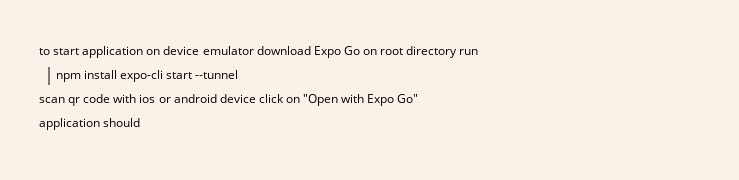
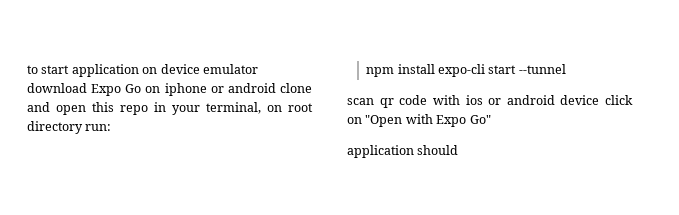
(377, 52) none -> [164,83,312,96] [27,102,282,115] iphone or android clone and open this repo in your terminal, on
[459,49,479,55] run -> [85,124,112,131] run:

